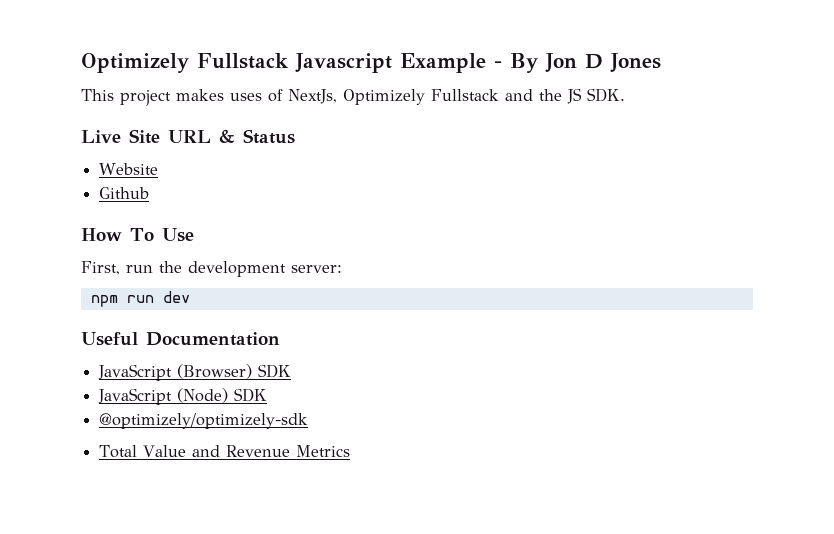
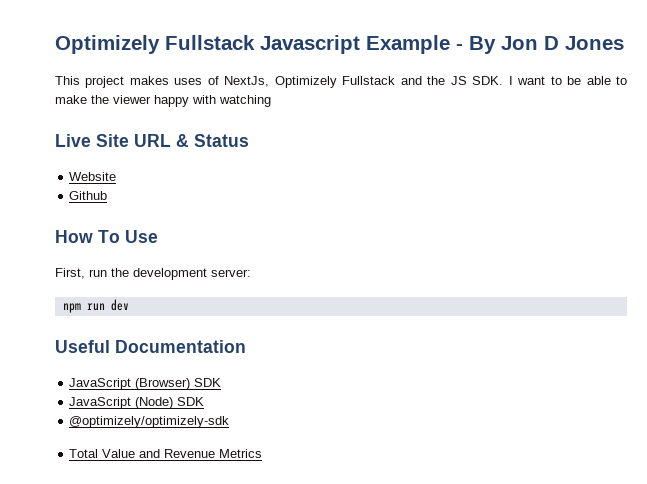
(625, 95) none -> [508,76,628,85] [55,95,271,107] I want to be able to make the viewer happy with watching

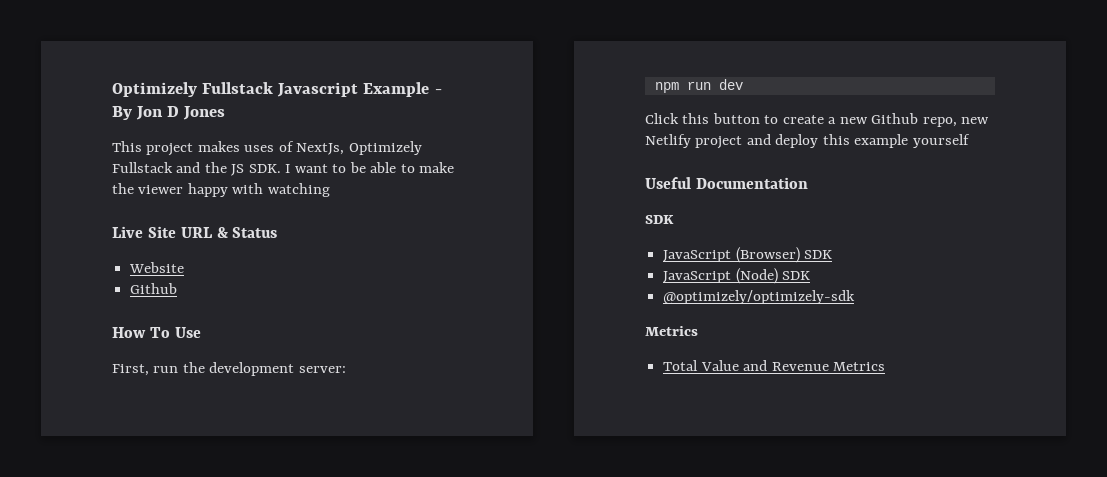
(129, 305) none -> [645,113,990,127] [645,134,970,149] // Click this button to create a new Github repo, new Netlify project and deploy this example yourself
(246, 346) none -> [645,215,674,224] // SDK
(230, 422) none -> [645,326,698,336] // Metrics

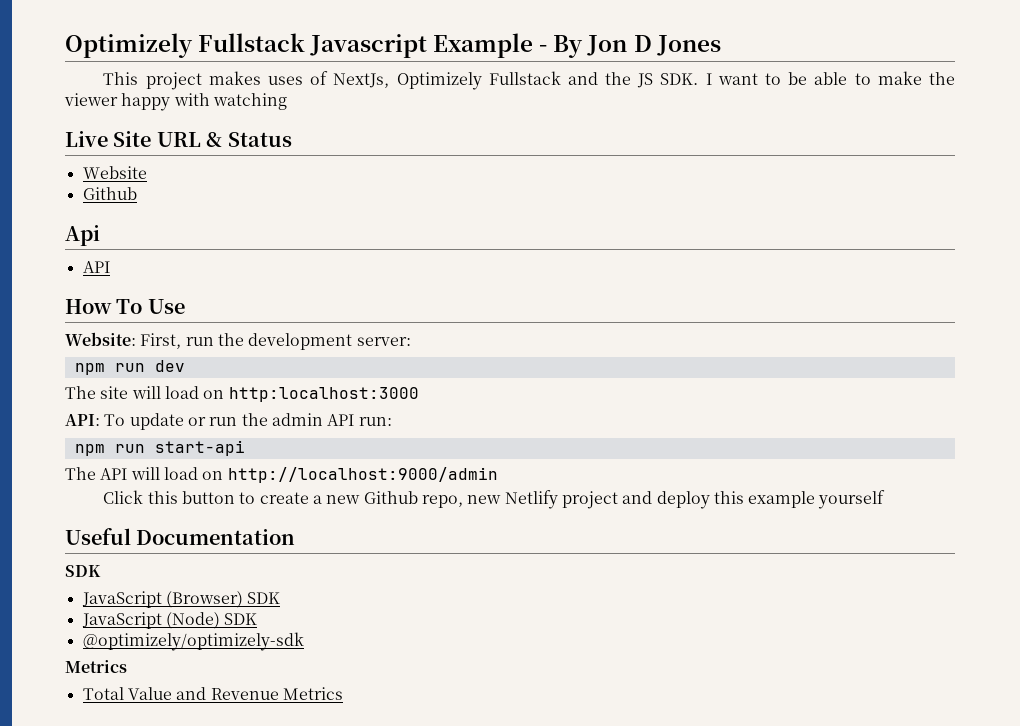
(178, 288) none -> [65,225,100,246] [82,261,110,273] // Api // API
(201, 332) none -> [65,332,136,346] Website:
(743, 84) none -> [65,386,419,402] [65,413,392,430] [74,440,245,456] [65,467,498,483] // The site will load on http:localhost:3000 // API: To update or run the admin API run: // npm run start-api // The API will load on http://localhost:9000/admin

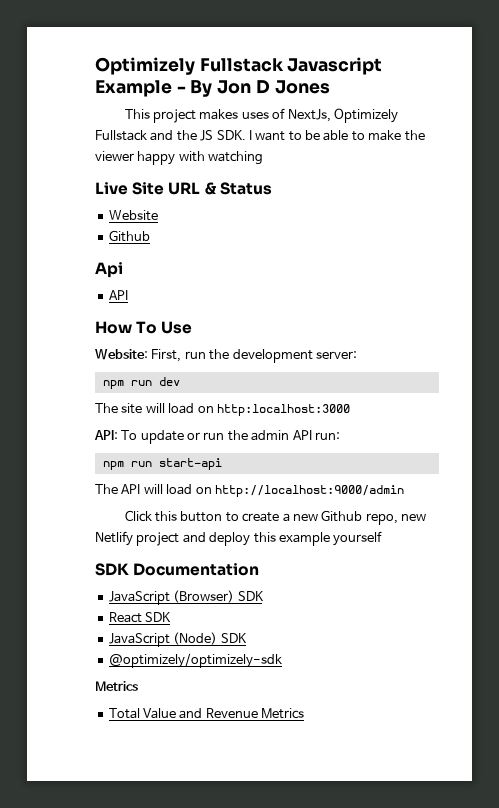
[65,528,131,545] Useful -> [95,563,129,576] SDK
[65,565,101,577] // SDK -> (260, 569) none
(281, 598) none -> [108,612,172,623] // React SDK

